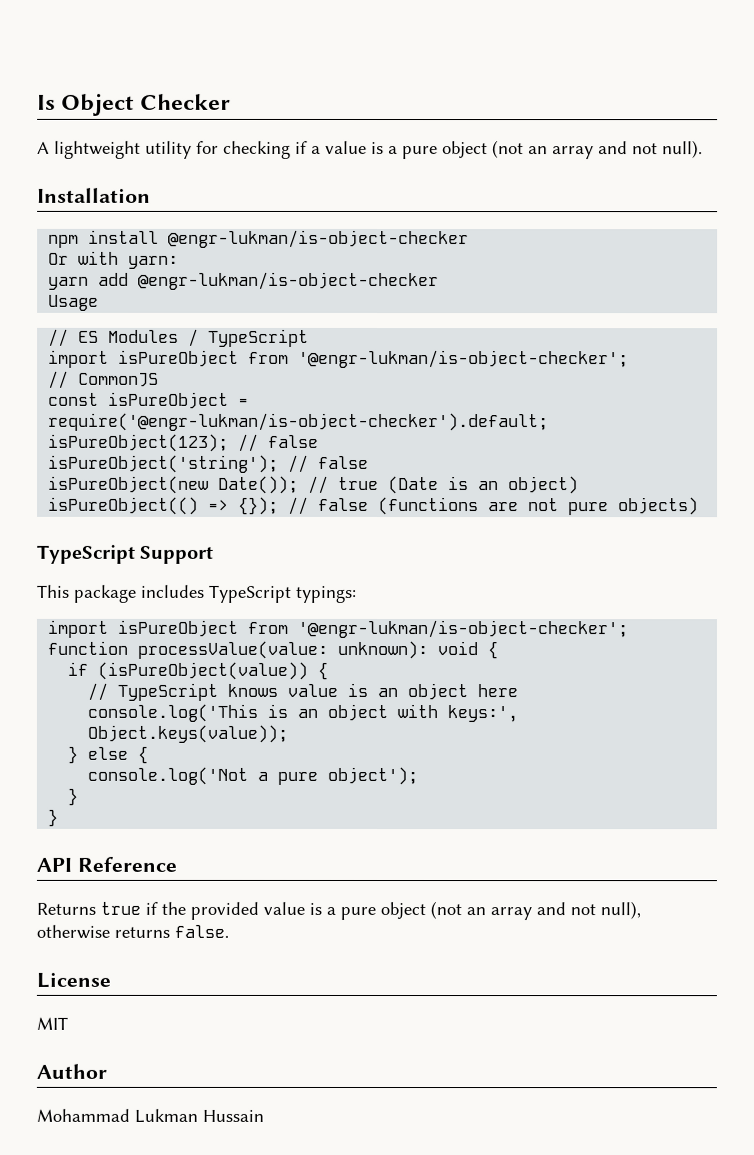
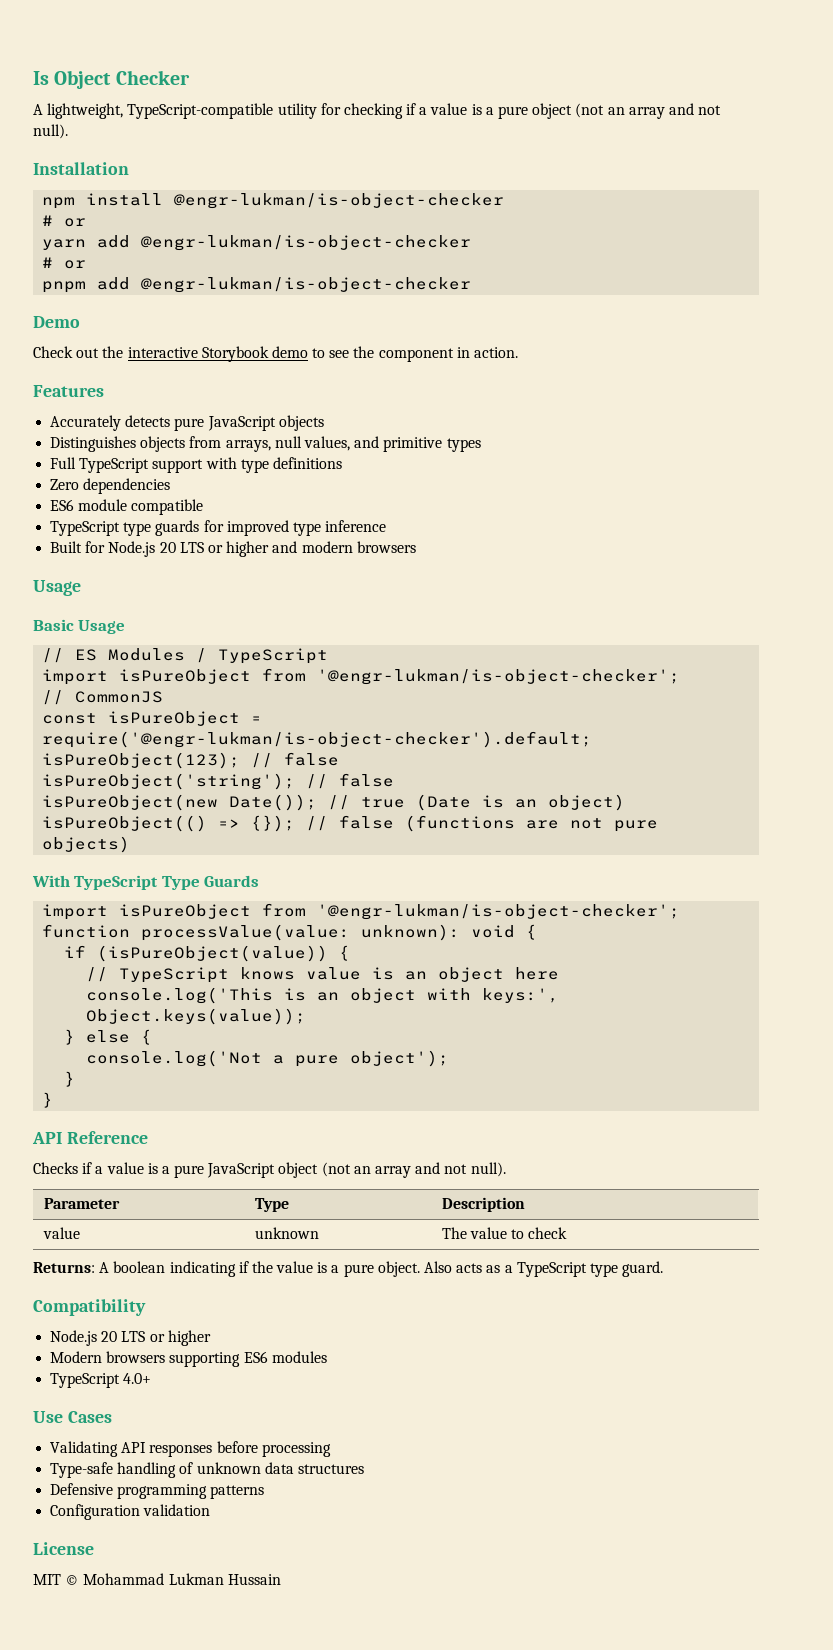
[54,140,141,159] lightweight -> [47,103,274,119] lightweight, TypeScript-compatible
[48,250,180,269] Or with yarn: -> [42,215,87,227] # or
(440, 281) none -> [42,257,87,269] [42,277,472,293] [33,316,80,328] [33,346,519,362] [33,385,104,397] [50,415,324,431] [50,436,481,452] [50,457,342,473] [50,478,171,494] [50,499,204,515] [50,520,387,536] [50,541,416,557] [33,580,81,596] [33,619,74,631] # or // pnpm add @engr-lukman/is-object-checker // Demo // Check out the interactive Storybook demo to see the component in action. // Features // Accurately detects pure JavaScript objects // Distinguishes objects from arrays, null values, and primitive types // Full TypeScript support with type definitions // Zero dependencies // ES6 module compatible // TypeScript type guards for improved type inference // Built for Node.js 20 LTS or higher and modern browsers // Usage // Basic
[37,544,215,564] [36,584,356,603] TypeScript Support // This package includes TypeScript typings: -> [32,875,260,890] With TypeScript Type Guards
[36,901,641,921] [36,924,229,939] Returns true if the provided value is a pure object (not an array and not null), otherwise returns false. -> [33,1162,506,1178] [43,1198,120,1209] [254,1198,289,1212] [441,1197,525,1212] [42,1227,80,1239] [254,1227,319,1239] [441,1227,568,1239] [33,1261,664,1277] [33,1299,146,1316] [50,1330,211,1346] [50,1351,327,1367] [50,1373,152,1388] [33,1411,112,1423] [50,1441,331,1457] [50,1462,364,1478] [50,1483,265,1499] [50,1504,211,1520] Checks if a value is a pure JavaScript object (not an array and not null). // Parameter | Type | Description // value | unknown | The value to check // Returns: A boolean indicating if the value is a pure object. Also acts as a TypeScript type guard. // Compatibility // Node.js 20 LTS or higher // Modern browsers supporting ES6 modules // TypeScript 4.0+ // Use Cases // Validating API responses before processing // Type-safe handling of unknown data structures // Defensive programming patterns // Configuration validation
[36,1063,107,1079] // Author // -> [65,1575,80,1585] ©

